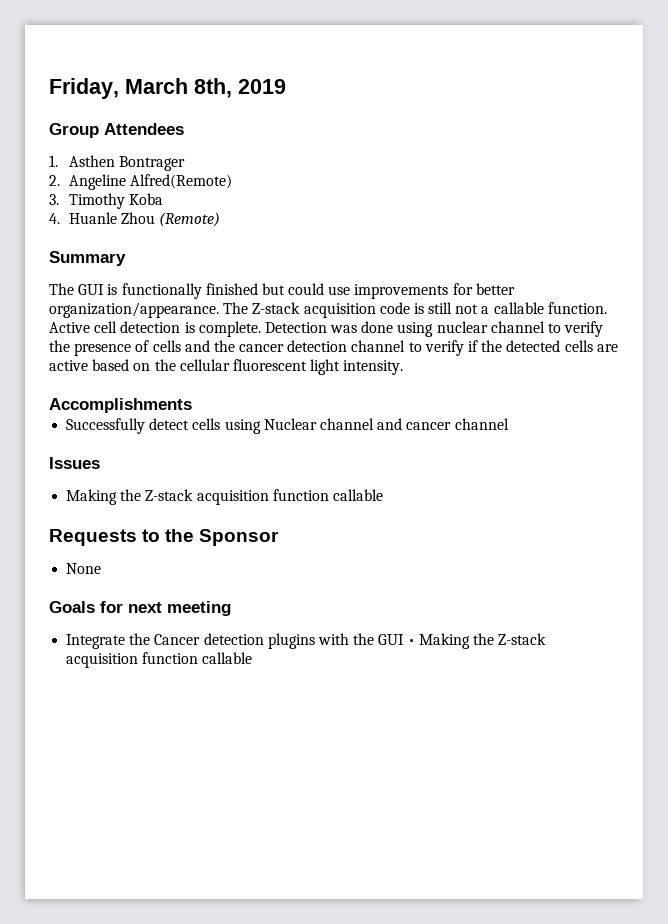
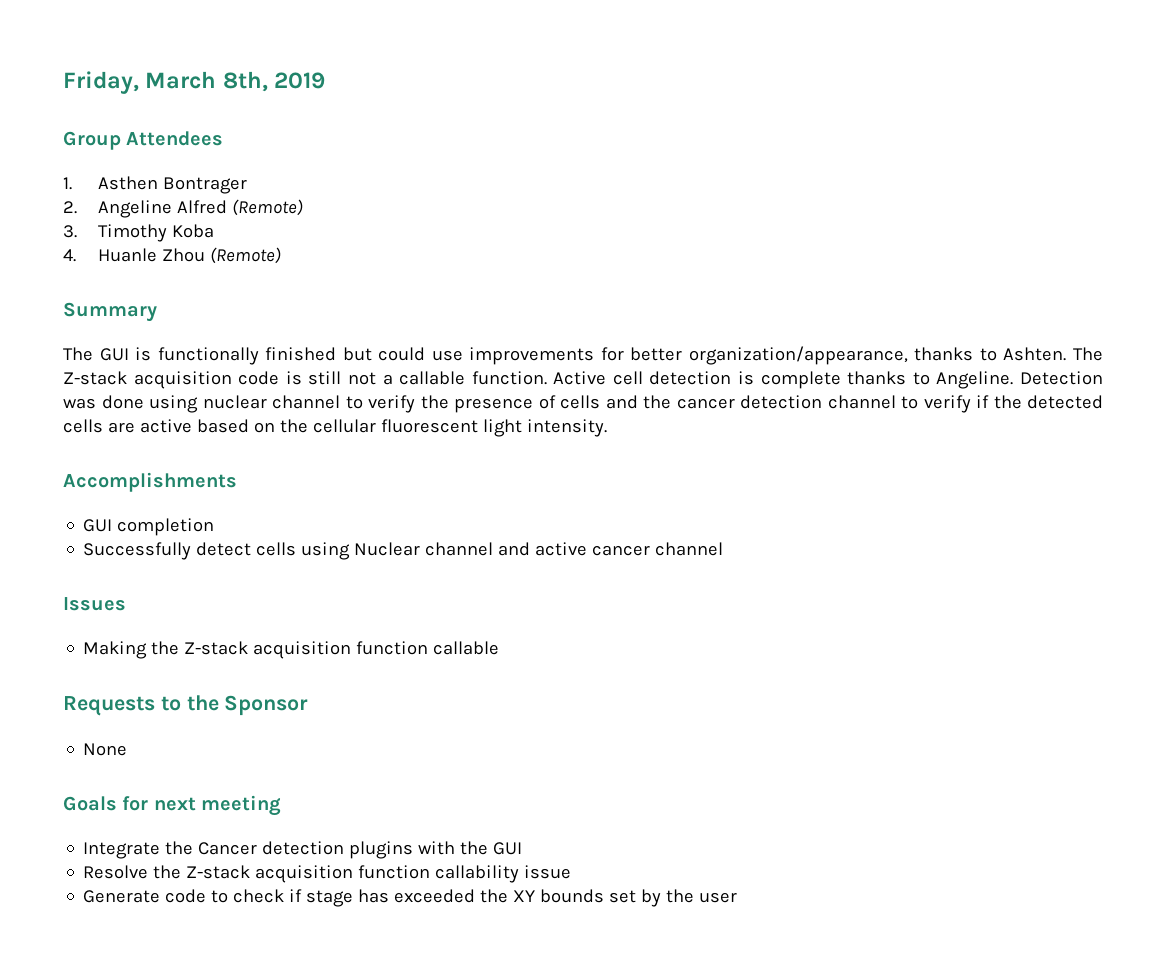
[130,174,233,189] Alfred(Remote) -> [176,199,303,216] Alfred (Remote)
[49,302,219,318] organization/appearance. -> [688,346,1067,365] organization/appearance, thanks to Ashten.
[198,321,261,337] complete. -> [760,371,1014,389] complete thanks to Angeline.
(192, 405) none -> [83,518,215,536] // GUI completion
(403, 424) none -> [535,542,588,556] active
[407,633,547,649] [66,652,253,668] • Making the Z-stack acquisition function callable -> [83,865,572,883] [83,889,738,907] // Resolve the Z-stack acquisition function callability issue // Generate code to check if stage has exceeded the XY bounds set by the user

